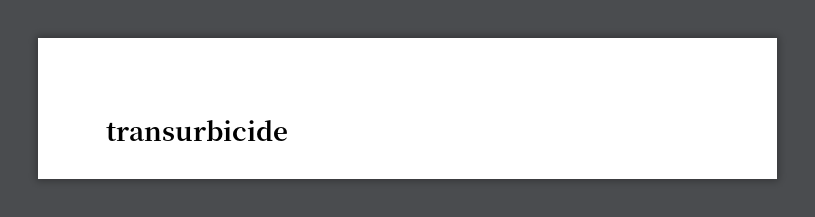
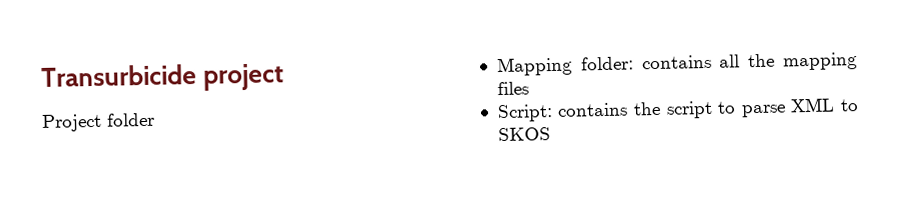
[106,120,288,141] transurbicide -> [41,63,285,91] [42,112,155,132] [495,52,858,77] [496,81,529,96] [496,97,859,123] [497,127,551,142] Transurbicide project // Project folder // Mapping folder: contains all the mapping files // Script: contains the script to parse XML to SKOS

